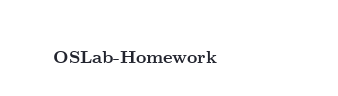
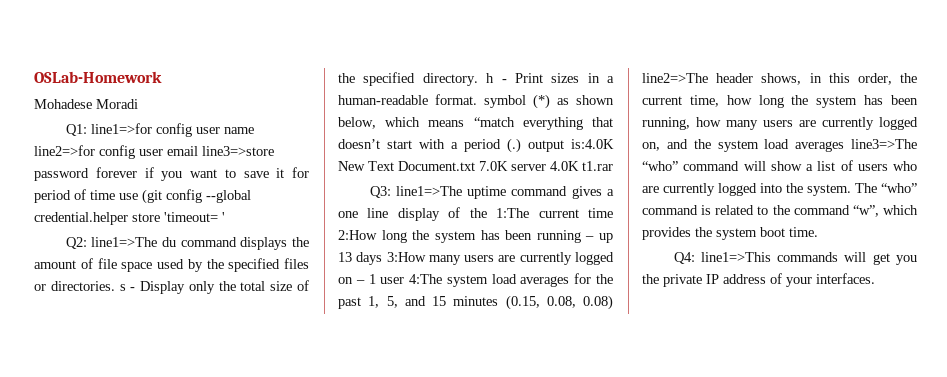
(217, 57) none -> [34,99,138,109] [65,123,254,137] [34,145,274,159] [34,167,309,181] [34,189,251,204] [34,212,225,225] [65,237,309,250] [34,258,309,272] [34,280,309,294] [338,72,614,86] [338,94,614,109] [338,117,613,130] [338,138,614,153] [338,161,613,171] [369,186,614,199] [338,207,613,221] [338,230,613,243] [338,252,614,265] [338,273,613,287] [338,295,613,310] [642,73,917,85] [642,95,918,108] [642,117,918,130] [642,139,917,152] [642,160,917,171] [642,183,917,196] [642,205,918,217] [642,227,818,240] [673,252,917,265] [642,273,875,287] // Mohadese Moradi // Q1: line1=>for config user name line2=>for config user email line3=>store password forever if you want to save it for period of time use (git config --global credential.helper store 'timeout= ' // Q2: line1=>The du command displays the amount of file space used by the specified files or directories. s - Display only the total size of the specified directory. h - Print sizes in a human-readable format. symbol (*) as shown below, which means “match everything that doesn’t start with a period (.) output is:4.0K New Text Document.txt 7.0K server 4.0K t1.rar // Q3: line1=>The uptime command gives a one line display of the 1:The current time 2:How long the system has been running – up 13 days 3:How many users are currently logged on – 1 user 4:The system load averages for the past 1, 5, and 15 minutes (0.15, 0.08, 0.08) line2=>The header shows, in this order, the current time, how long the system has been running, how many users are currently logged on, and the system load averages line3=>The “who” command will show a list of users who are currently logged into the system. The “who” command is related to the command “w”, which provides the system boot time. // Q4: line1=>This commands will get you the private IP address of your interfaces.

